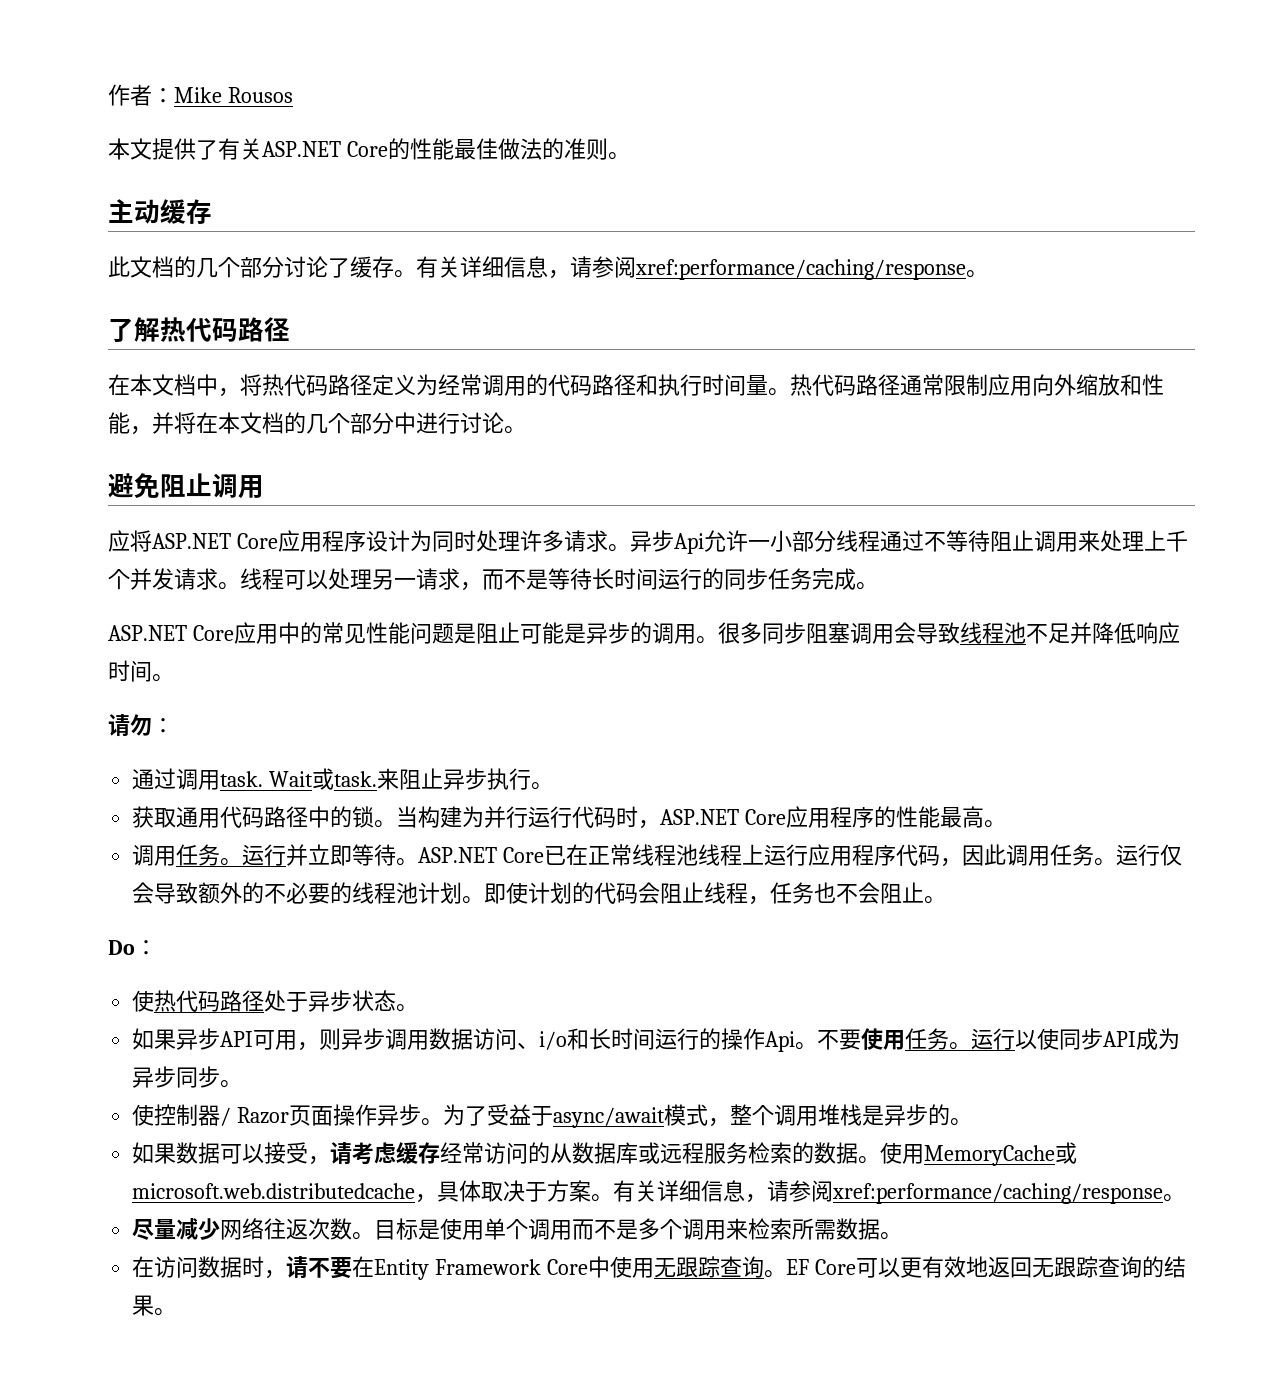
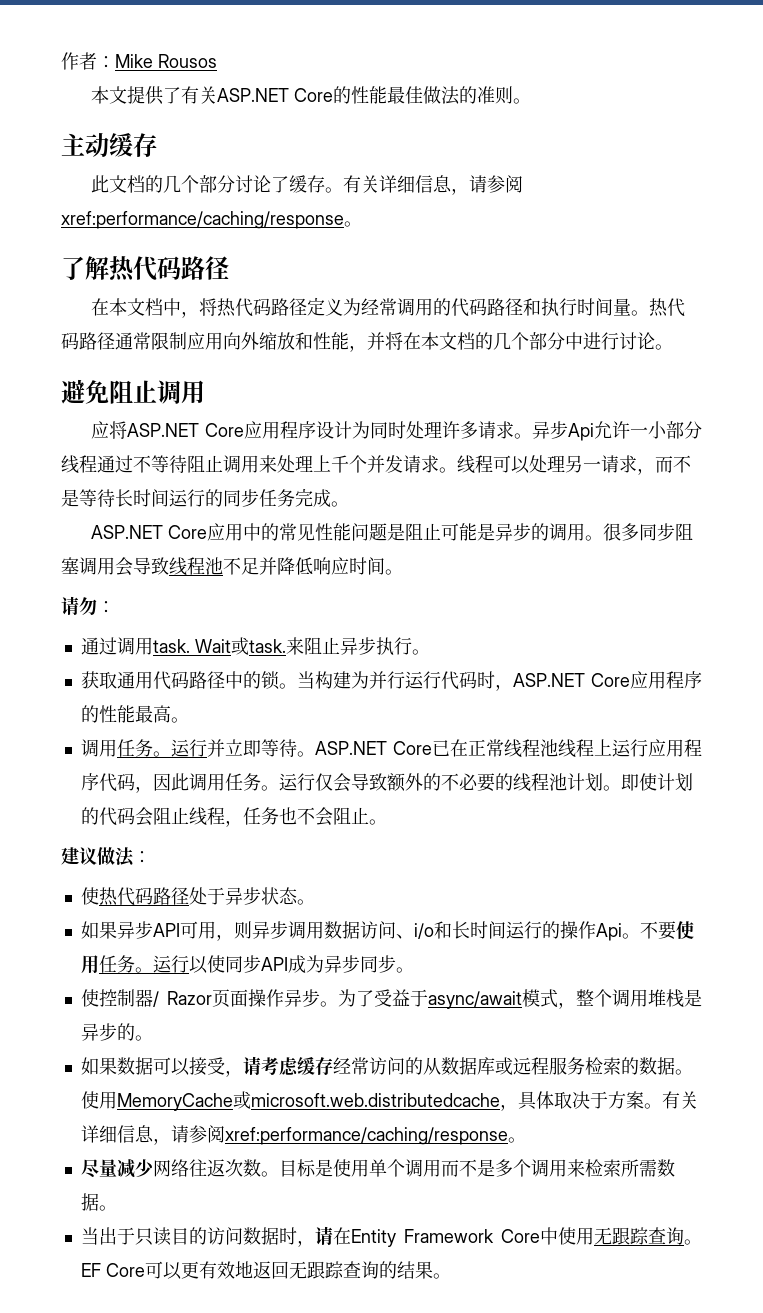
[108,940,135,955] Do -> [61,847,135,867] 建议做法
[132,1256,155,1277] 在 -> [80,1227,207,1246] 当出于只读目的
[308,1257,353,1279] 不要 -> (333, 1236) none

